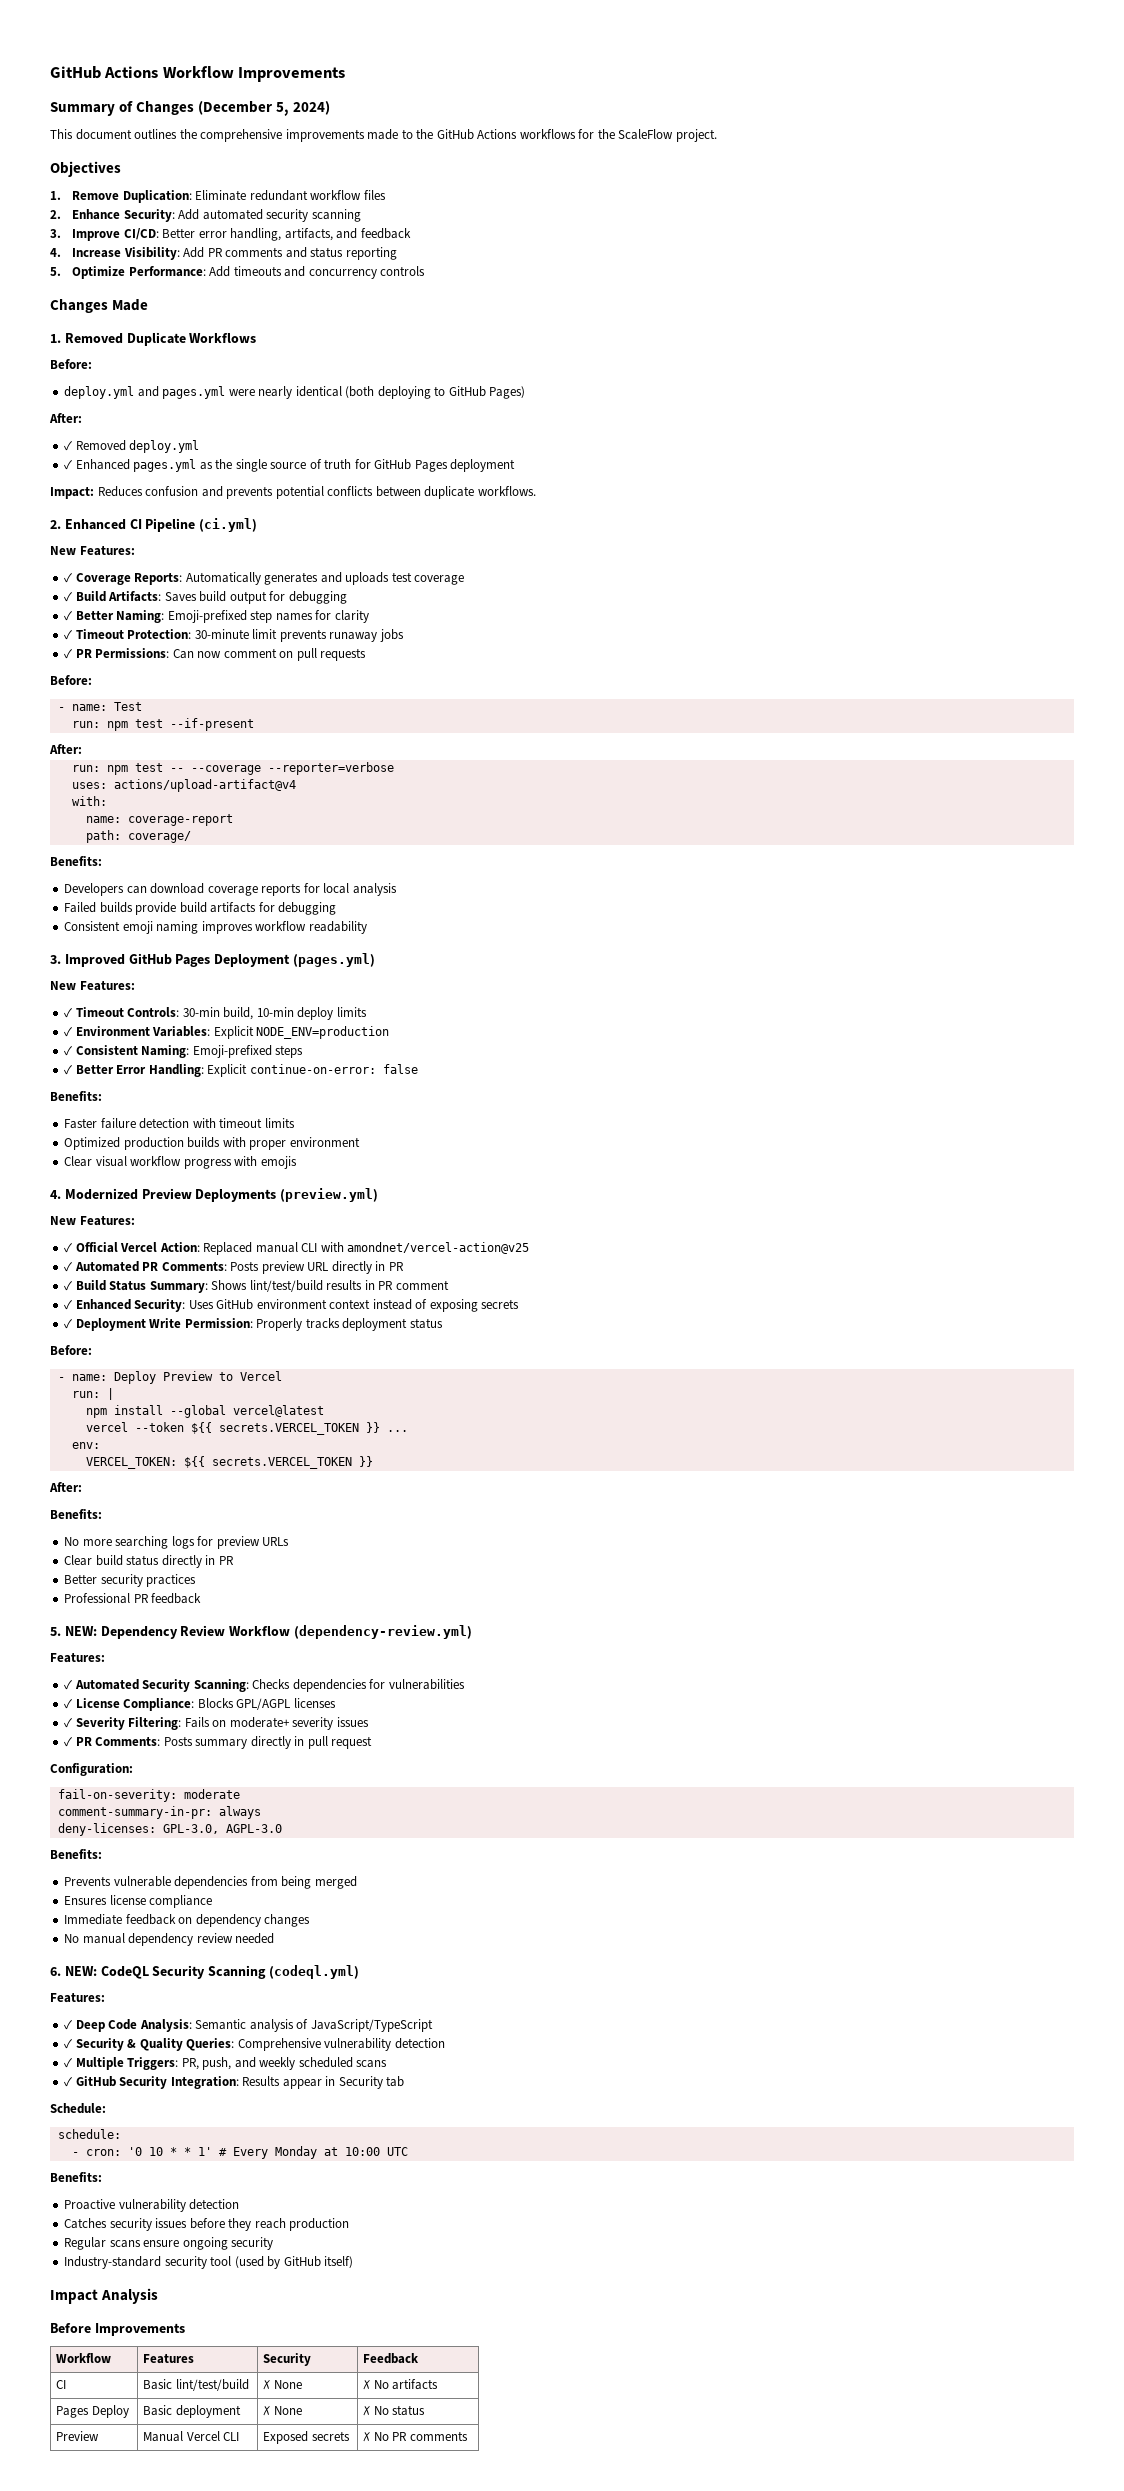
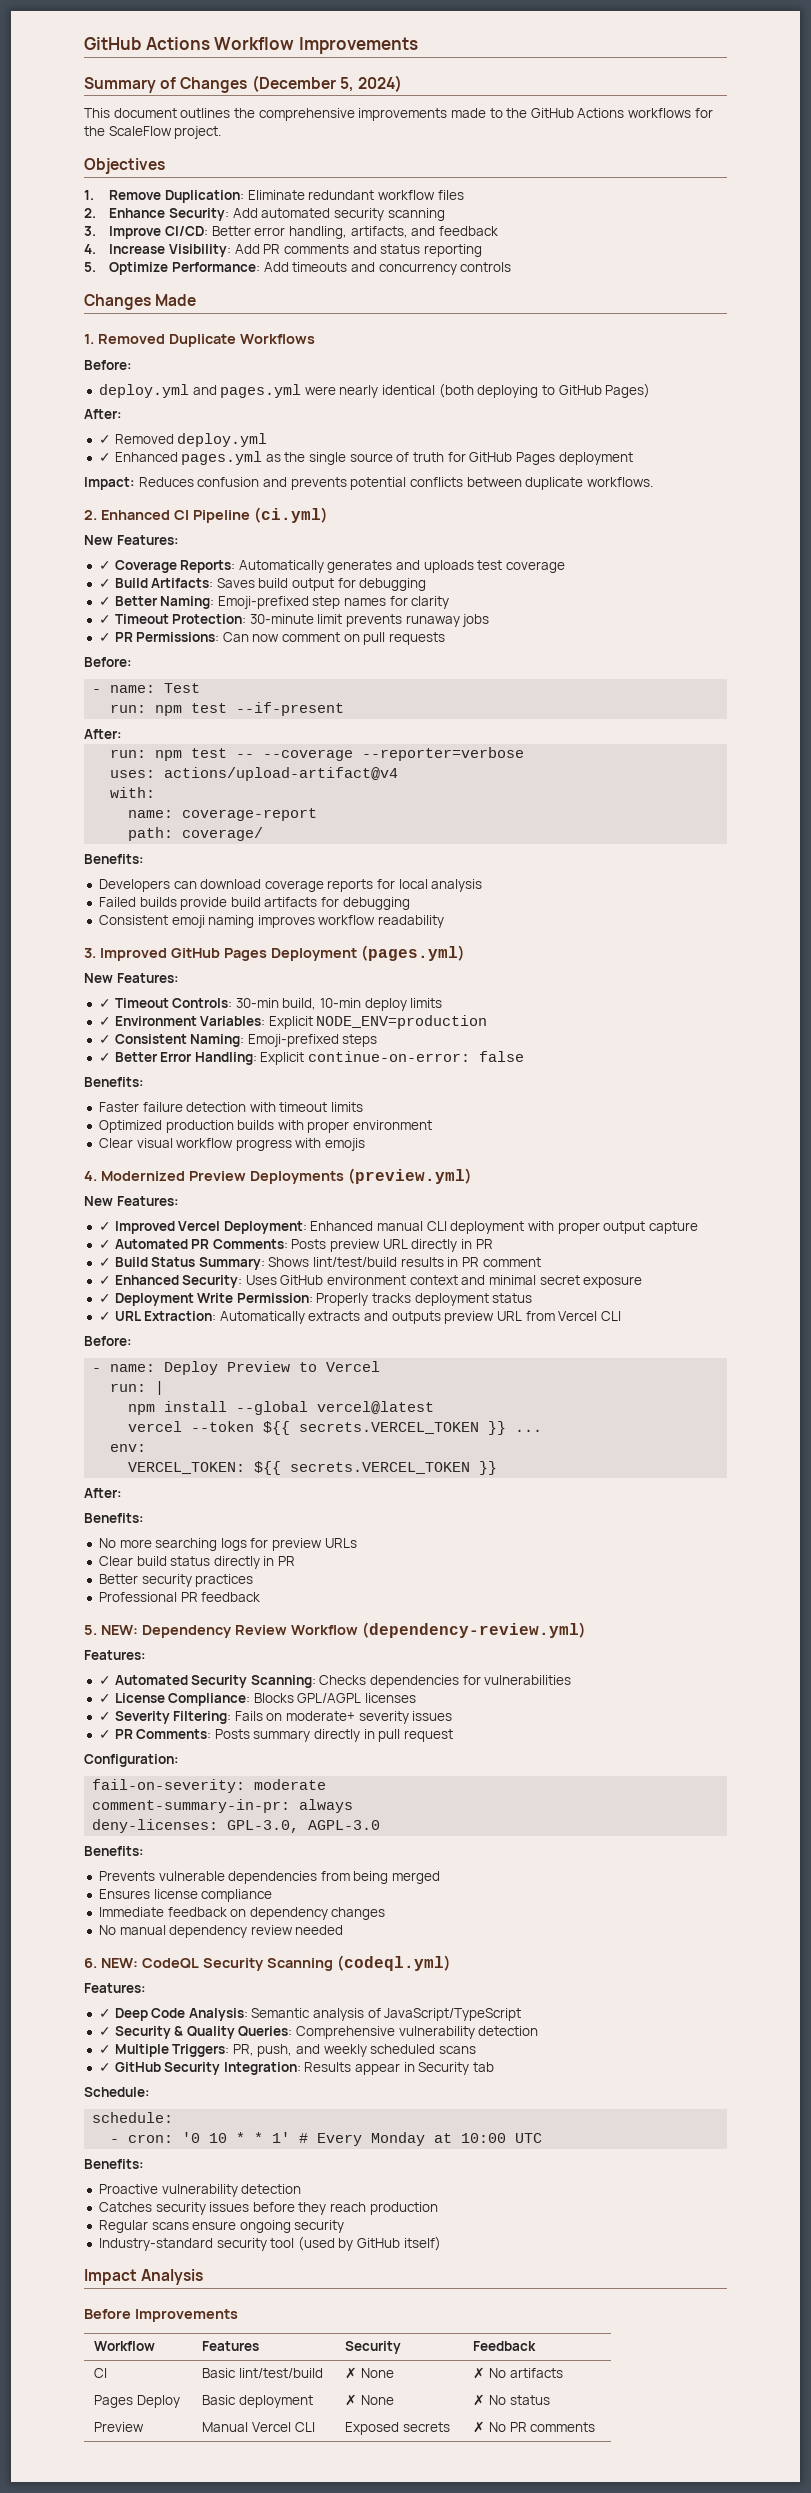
[75,1242,530,1255] Official Vercel Action: Replaced manual CLI with amondnet/vercel-action@v25 -> [114,1221,698,1234] Improved Vercel Deployment: Enhanced manual CLI deployment with proper output capture
[372,1299,520,1312] instead of exposing secrets -> [461,1275,643,1288] and minimal secret exposure
(443, 1323) none -> [98,1311,621,1324] // ✓ URL Extraction: Automatically extracts and outputs preview URL from Vercel CLI

